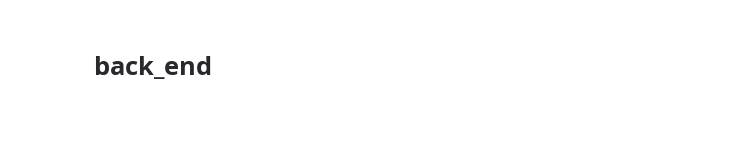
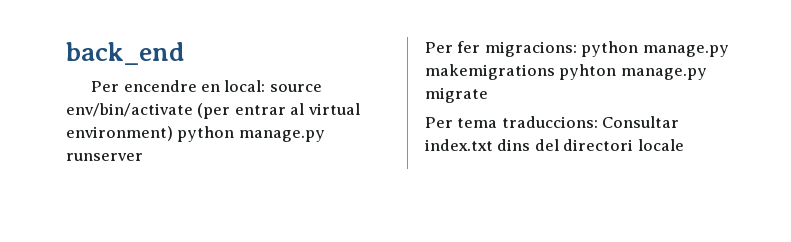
(212, 67) none -> [91,80,322,92] [66,103,360,119] [66,126,325,142] [66,153,143,161] [425,41,729,57] [425,64,707,80] [425,87,488,103] [425,116,680,128] [425,139,684,151] // Per encendre en local: source env/bin/activate (per entrar al virtual environment) python manage.py runserver // Per fer migracions: python manage.py makemigrations pyhton manage.py migrate // Per tema traduccions: Consultar index.txt dins del directori locale

